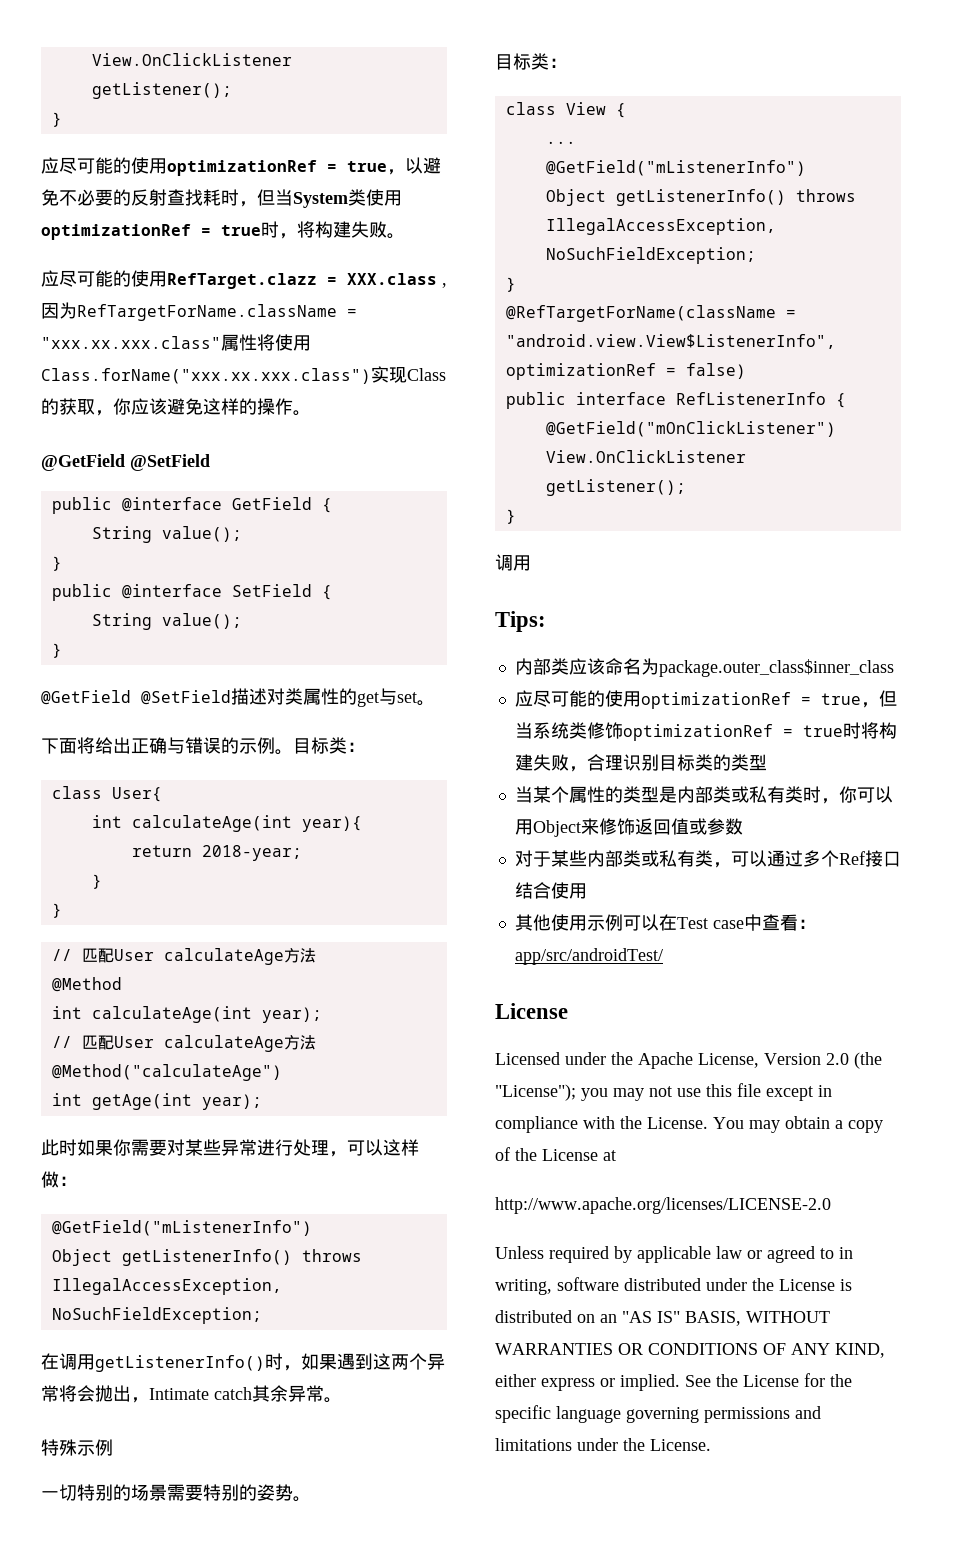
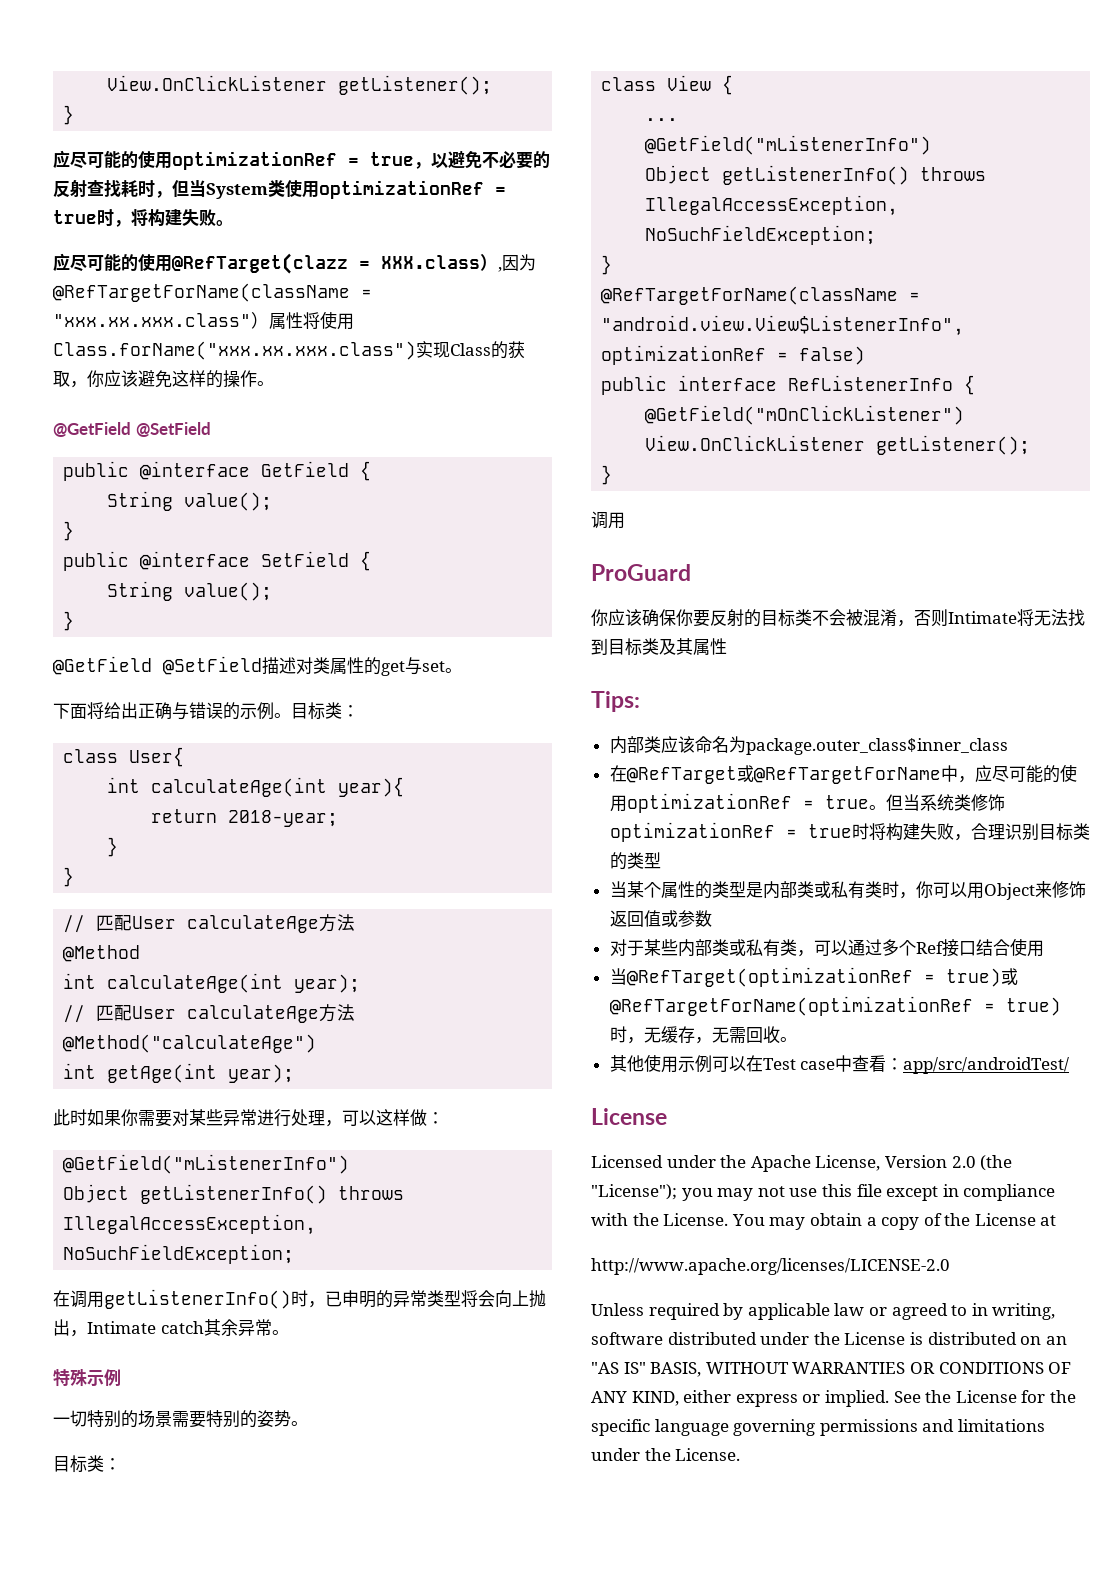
[167,273,317,289] RefTarget.clazz -> [172,253,348,274] @RefTarget(clazz
(437, 279) none -> [480,254,498,271] ）
[77,304,337,321] RefTargetForName.className -> [53,283,350,302] @RefTargetForName(className
(221, 342) none -> [251,312,269,329] ）
[301,1353,445,1370] [41,1385,95,1402] 如果遇到这两个异常将会 -> [325,1290,529,1308] 已申明的异常类型将会向上
(531, 563) none -> [591,564,691,581] [591,609,1085,627] [591,638,727,656] // ProGuard // 你应该确保你要反射的目标类不会被混淆，否则Intimate将无法找到目标类及其属性
[514,690,879,709] 应尽可能的使用optimizationRef = true， -> [609,764,1077,784] [609,793,886,813] 在@RefTarget或@RefTargetForName中，应尽可能的使用optimizationRef = true。
(587, 891) none -> [609,967,1018,987] [609,996,1061,1016] [609,1026,797,1044] // 当@RefTarget(optimizationRef = true)或@RefTargetForName(optimizationRef = true)时，无缓存，无需回收。

